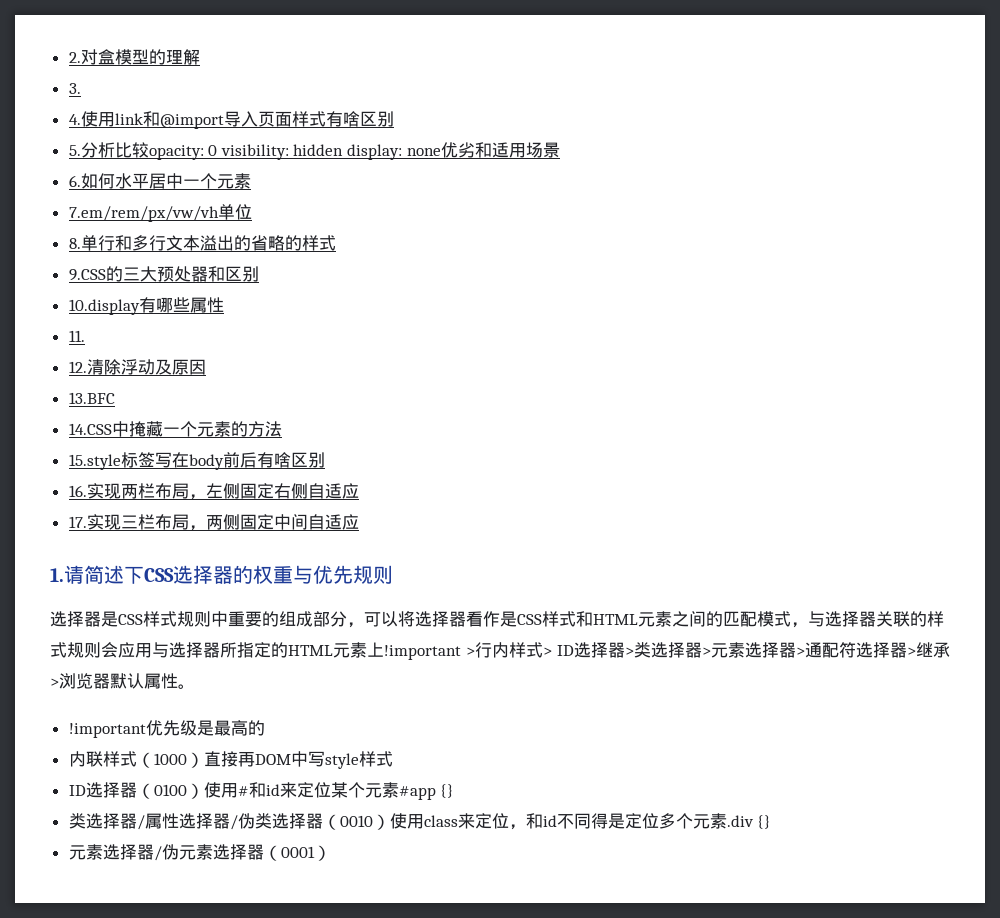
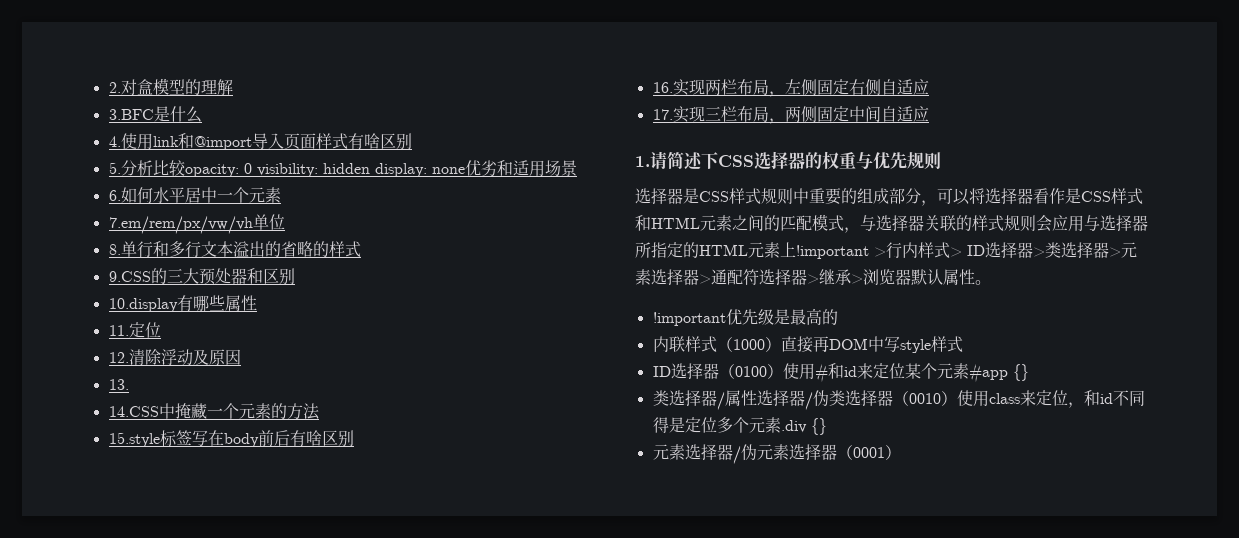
[68,83,81,94] 3. -> [108,106,202,123] 3.BFC是什么
(85, 336) none -> [128,322,161,338] 定位
[68,392,115,404] 13.BFC -> [108,379,129,390] 13.

